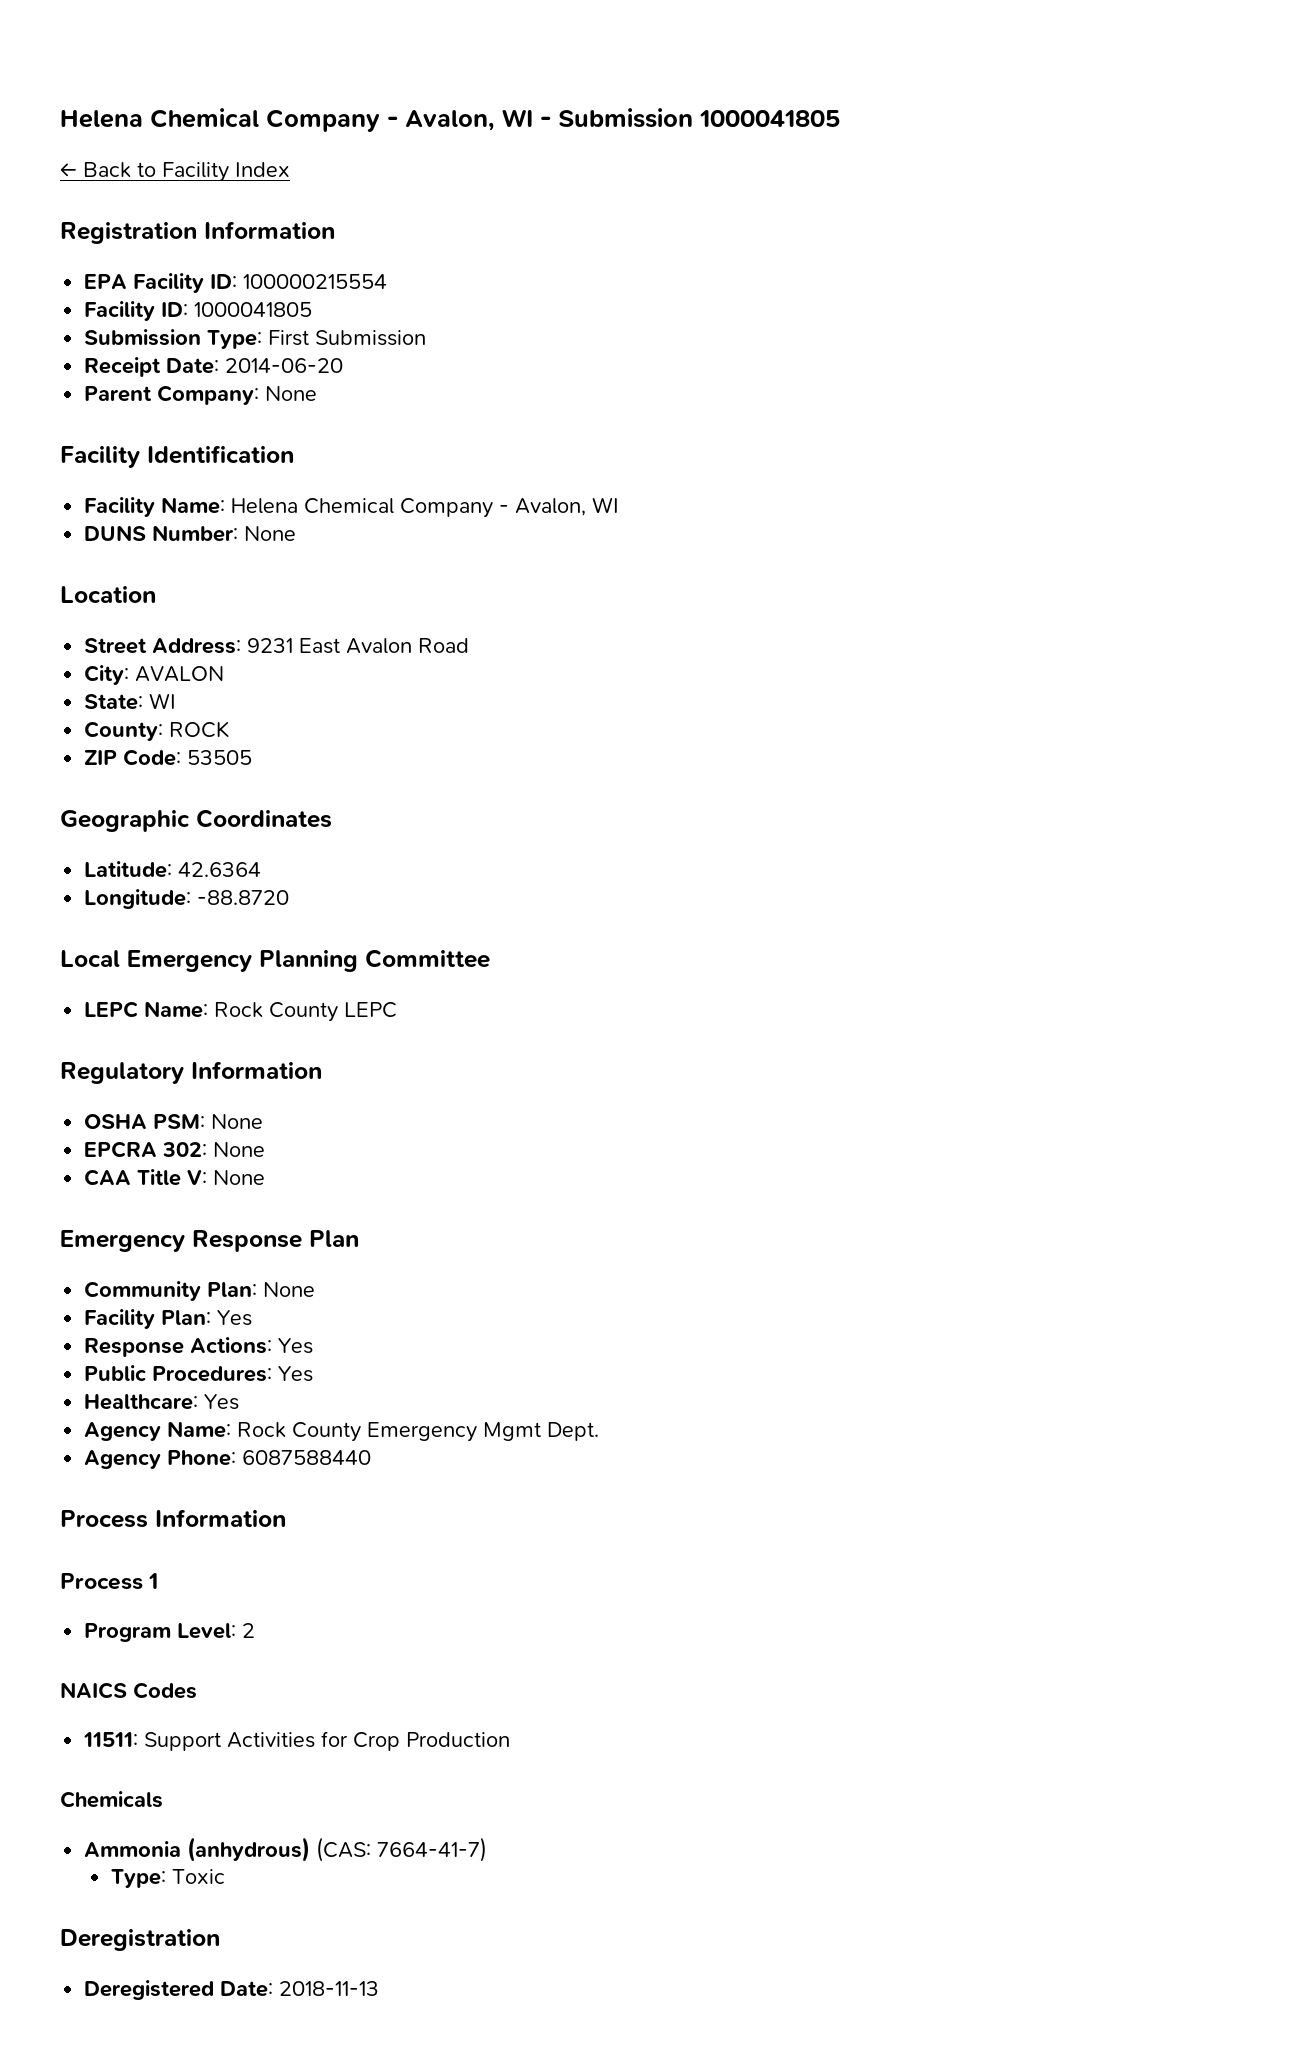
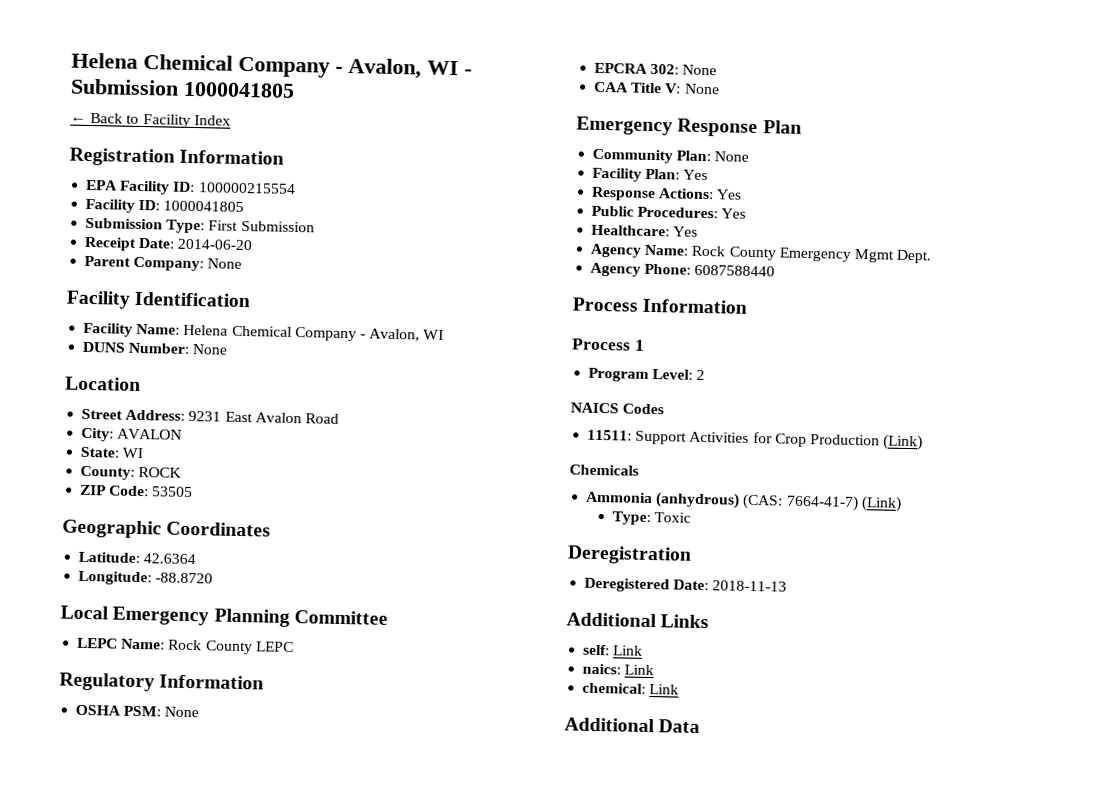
(511, 1739) none -> [883,434,924,451] (Link)
(488, 1849) none -> [860,496,902,512] (Link)
(380, 1988) none -> [566,612,710,629] [583,644,644,656] [582,663,655,676] [582,682,680,695] [564,717,701,734] // Additional Links // self: Link // naics: Link // chemical: Link // Additional Data

